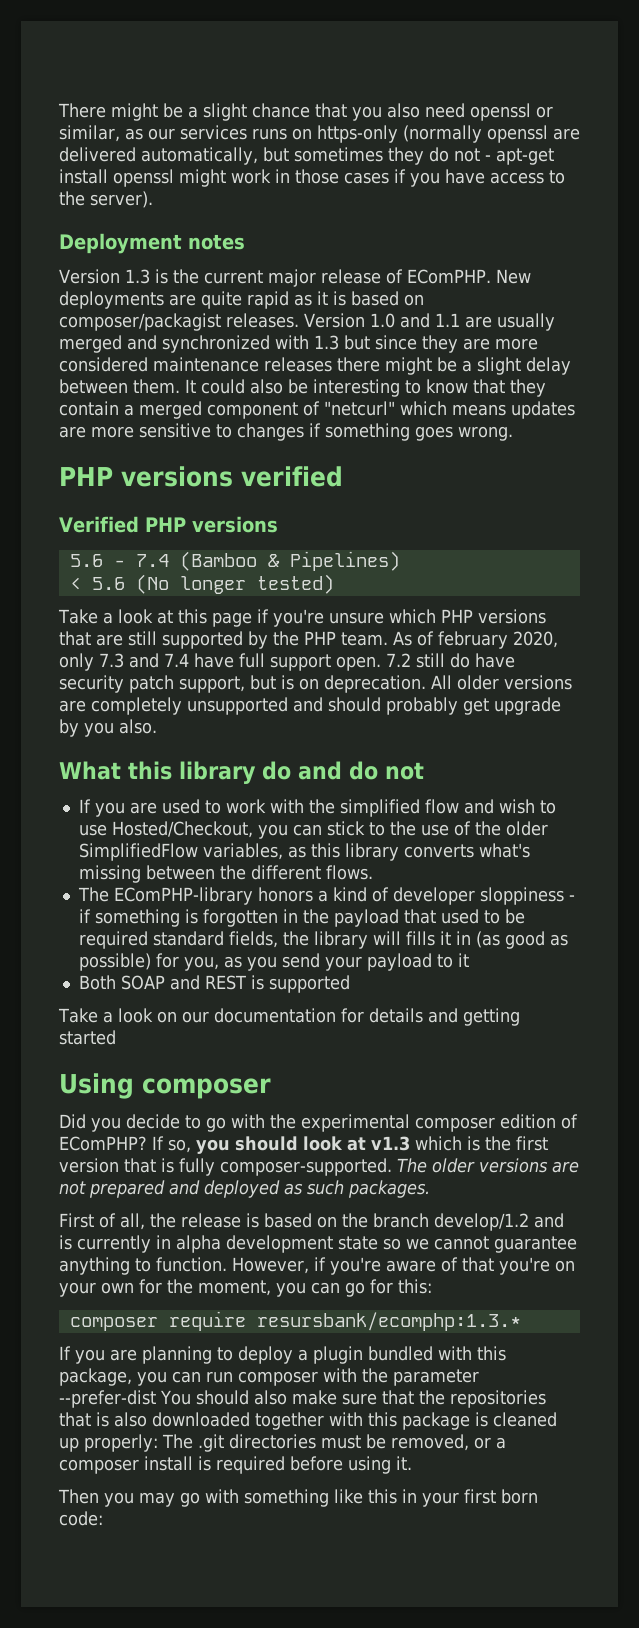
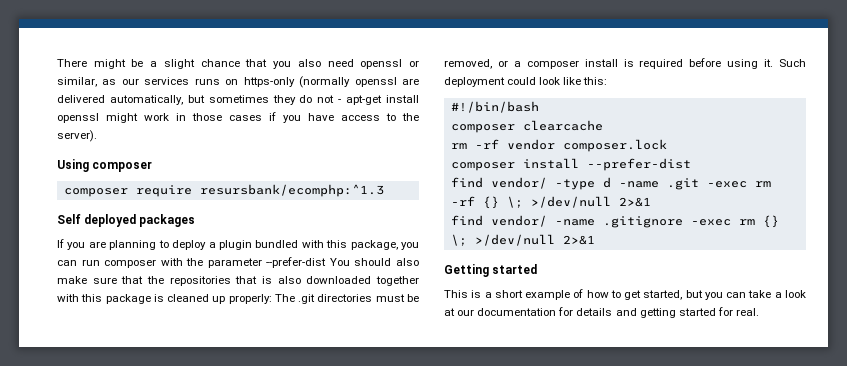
[59,233,245,254] [59,269,531,287] [59,291,424,309] [59,313,555,331] [59,335,538,353] [59,357,571,375] [59,379,546,397] [59,401,575,419] [59,423,513,441] [59,466,343,487] [59,516,278,533] [69,551,400,571] [69,574,334,594] [58,609,546,627] [59,631,558,649] [59,653,515,671] [59,675,572,693] [59,697,561,715] [59,719,157,737] [59,761,424,784] [78,799,556,817] [78,821,548,839] [78,843,530,861] [78,865,373,883] [77,887,575,905] [78,909,525,927] [78,931,568,949] [78,953,469,971] [78,975,350,993] [58,1008,520,1026] [59,1030,116,1045] [59,1073,271,1099] [59,1114,578,1132] [59,1136,548,1154] [59,1158,579,1176] [59,1180,430,1198] [59,1213,564,1231] [59,1235,577,1253] [59,1257,575,1275] [59,1279,432,1297] [69,1311,521,1331] Deployment notes // Version 1.3 is the current major release of EComPHP. New deployments are quite rapid as it is based on composer/packagist releases. Version 1.0 and 1.1 are usually merged and synchronized with 1.3 but since they are more considered maintenance releases there might be a slight delay between them. It could also be interesting to know that they contain a merged component of "netcurl" which means updates are more sensitive to changes if something goes wrong. // PHP versions verified // Verified PHP versions // 5.6 - 7.4 (Bamboo & Pipelines) // < 5.6 (No longer tested) // Take a look at this page if you're unsure which PHP versions that are still supported by the PHP team. As of february 2020, only 7.3 and 7.4 have full support open. 7.2 still do have security patch support, but is on deprecation. All older versions are completely unsupported and should probably get upgrade by you also. // What this library do and do not // If you are used to work with the simplified flow and wish to use Hosted/Checkout, you can stick to the use of the older SimplifiedFlow variables, as this library converts what's missing between the different flows. // The EComPHP-library honors a kind of developer sloppiness - if something is forgotten in the payload that used to be required standard fields, the library will fills it in (as good as possible) for you, as you send your payload to it // Both SOAP and REST is supported // Take a look on our documentation for details and getting started // Using composer // Did you decide to go with the experimental composer edition of EComPHP? If so, you should look at v1.3 which is the first version that is fully composer-supported. The older versions are not prepared and deployed as such packages. // First of all, the release is based on the branch develop/1.2 and is currently in alpha development state so we cannot guarantee anything to function. However, if you're aware of that you're on your own for the moment, you can go for this: // composer require resursbank/ecomphp:1.3.* -> [57,159,153,172] [63,184,384,197] [57,214,196,227] Using composer // composer require resursbank/ecomphp:^1.3 // Self deployed packages
[58,1489,538,1507] [59,1511,103,1526] // Then you may go with something like this in your first born code: -> [779,59,806,67] [444,77,608,87] [450,101,539,113] [450,120,603,133] [450,139,667,152] [450,158,691,171] [450,177,771,190] [450,196,651,209] [450,215,779,228] [450,234,595,246] [444,264,538,277] [444,289,806,300] [444,307,759,318] Such deployment could look like this: // #!/bin/bash // composer clearcache // rm -rf vendor composer.lock // composer install --prefer-dist // find vendor/ -type d -name .git -exec rm -rf {} \; >/dev/null 2>&1 // find vendor/ -name .gitignore -exec rm {} \; >/dev/null 2>&1 // Getting started // This is a short example of how to get started, but you can take a look at our documentation for details and getting started for real.

